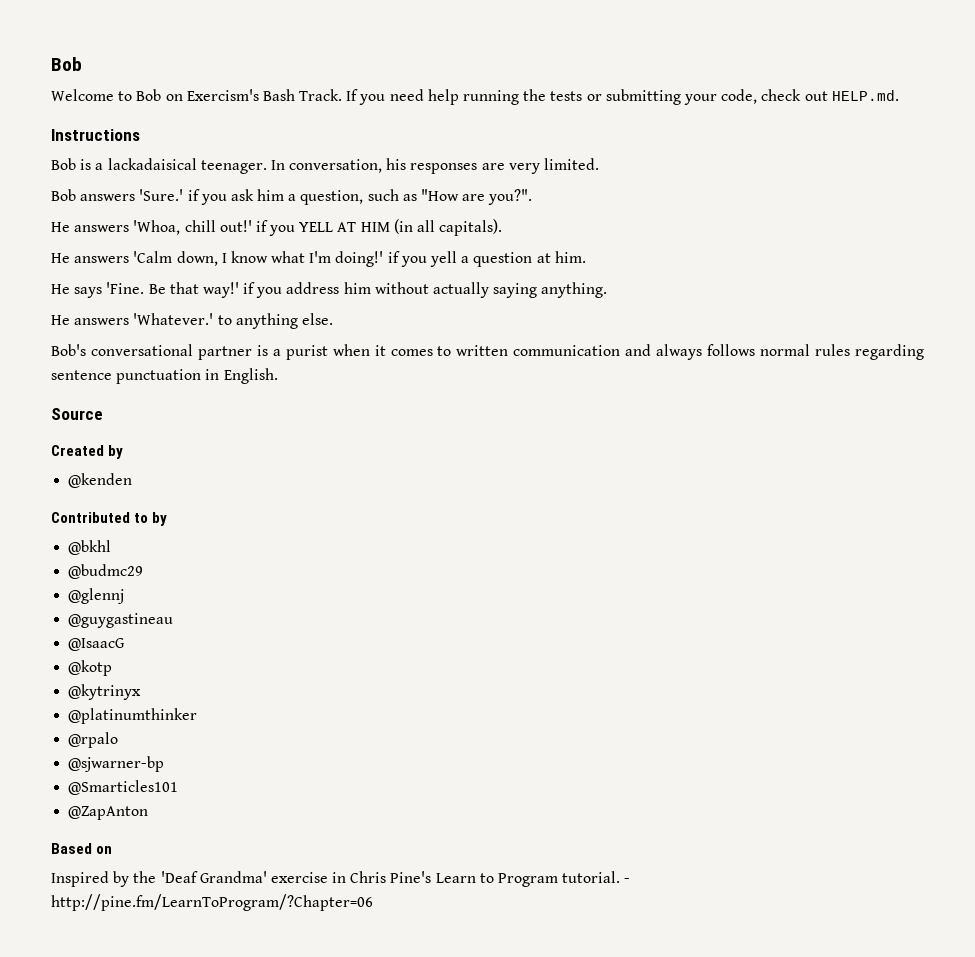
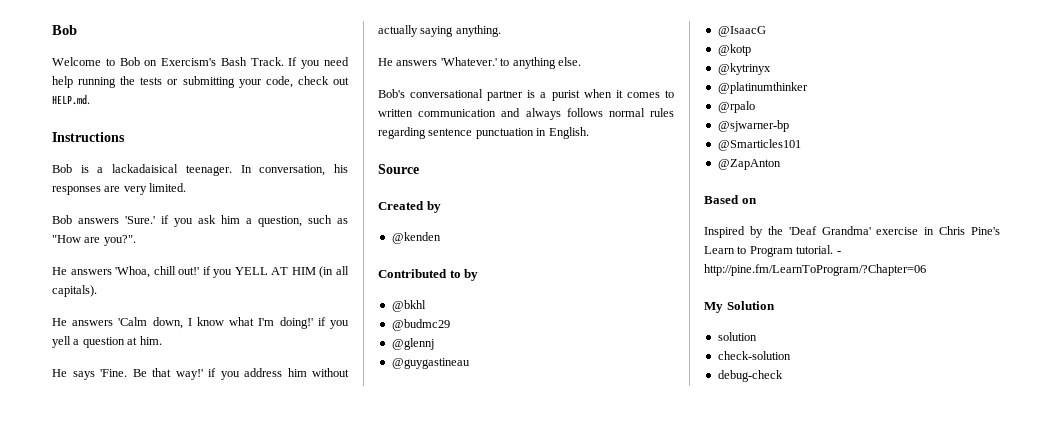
(373, 902) none -> [704,301,775,313] [717,332,757,341] [717,351,791,360] [717,370,783,382] // My Solution // solution // check-solution // debug-check

